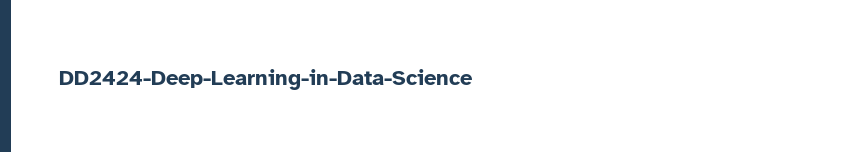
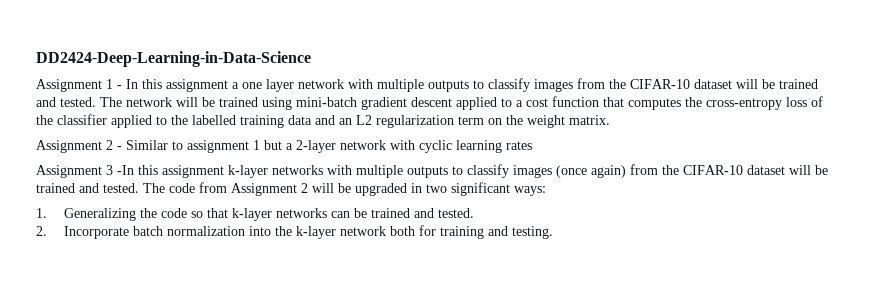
(473, 79) none -> [36,78,818,92] [36,96,823,110] [36,114,610,128] [36,140,532,153] [36,164,828,178] [36,182,546,196] [36,208,474,221] [36,225,553,239] // Assignment 1 - In this assignment a one layer network with multiple outputs to classify images from the CIFAR-10 dataset will be trained and tested. The network will be trained using mini-batch gradient descent applied to a cost function that computes the cross-entropy loss of the classifier applied to the labelled training data and an L2 regularization term on the weight matrix. // Assignment 2 - Similar to assignment 1 but a 2-layer network with cyclic learning rates // Assignment 3 -In this assignment k-layer networks with multiple outputs to classify images (once again) from the CIFAR-10 dataset will be trained and tested. The code from Assignment 2 will be upgraded in two significant ways: // 1. Generalizing the code so that k-layer networks can be trained and tested. // 2. Incorporate batch normalization into the k-layer network both for training and testing.

